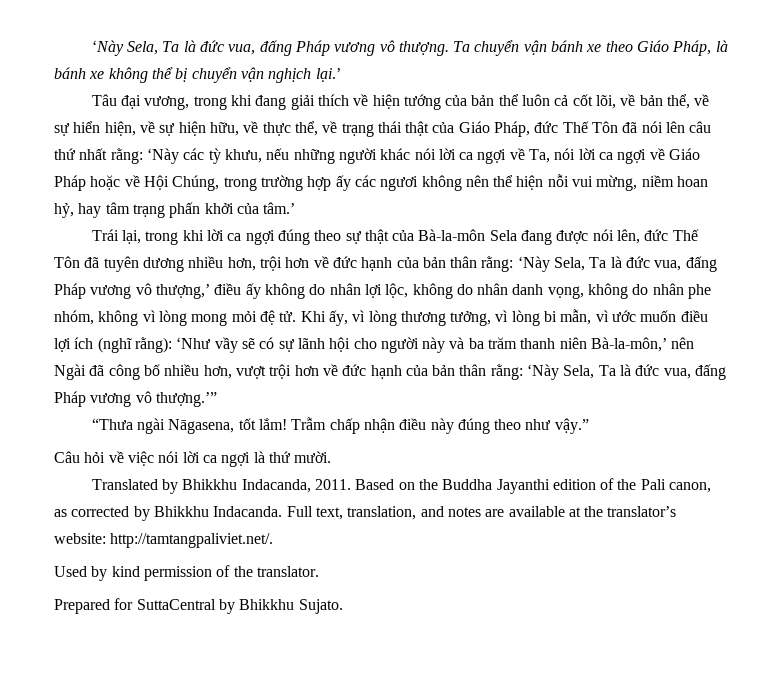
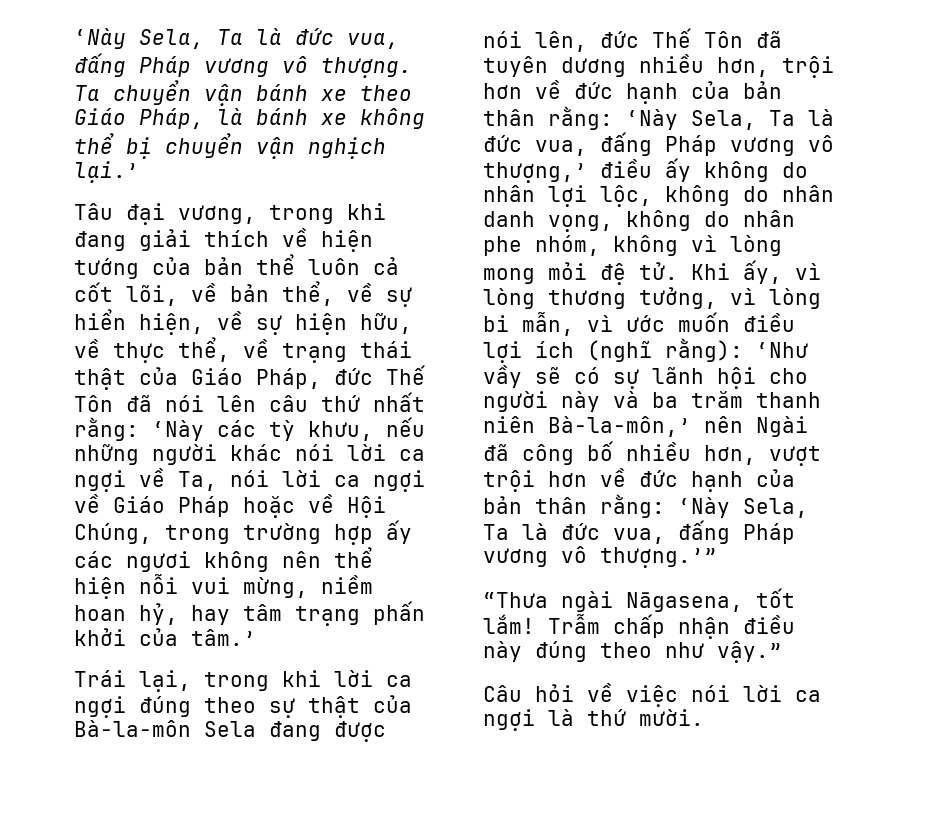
[91,478,712,494] [54,506,677,521] [54,533,274,548] [54,565,319,581] [54,598,343,614] // Translated by Bhikkhu Indacanda, 2011. Based on the Buddha Jayanthi edition of the Pali canon, as corrected by Bhikkhu Indacanda. Full text, translation, and notes are available at the translator’s website: http://tamtangpaliviet.net/. // Used by kind permission of the translator. // Prepared for SuttaCentral by Bhikkhu Sujato. -> (704, 717) none

